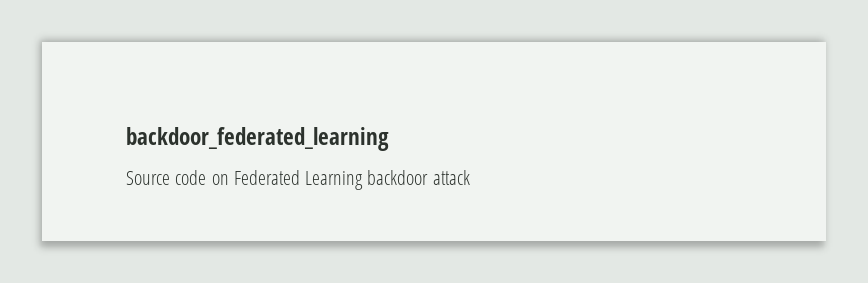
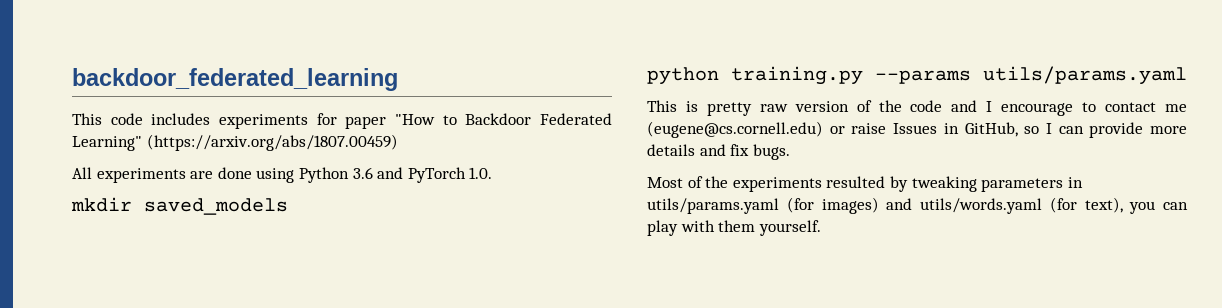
[126,170,470,190] Source code on Federated Learning backdoor attack -> [72,113,612,129] [72,134,398,151] [72,167,493,183] [71,197,288,215] [647,66,1187,85] [647,100,1187,116] [647,121,1187,138] [647,144,790,160] [647,176,1083,192] [647,197,1188,214] [647,220,821,236] This code includes experiments for paper "How to Backdoor Federated Learning" (https://arxiv.org/abs/1807.00459) // All experiments are done using Python 3.6 and PyTorch 1.0. // mkdir saved_models // python training.py --params utils/params.yaml // This is pretty raw version of the code and I encourage to contact me (eugene@cs.cornell.edu) or raise Issues in GitHub, so I can provide more details and fix bugs. // Most of the experiments resulted by tweaking parameters in utils/params.yaml (for images) and utils/words.yaml (for text), you can play with them yourself.

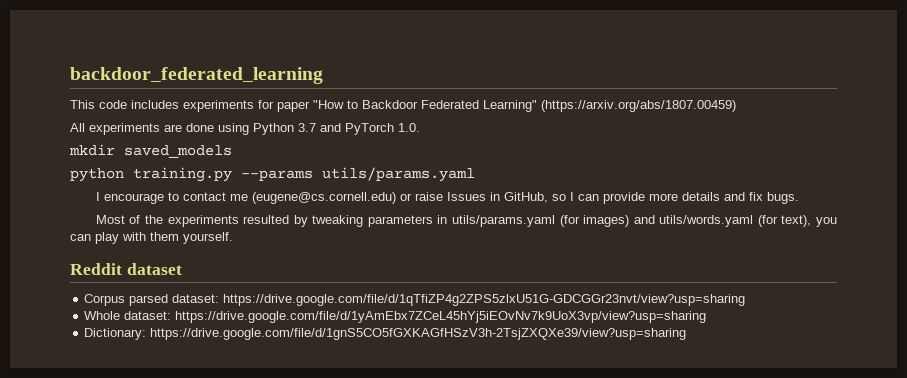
[352,167,373,179] 3.6 -> [298,123,316,132] 3.7
[647,100,978,116] This is pretty raw version of the code and -> (475, 174) none
(821, 228) none -> [70,263,182,275] [84,294,746,306] [84,311,707,323] [84,328,687,340] // Reddit dataset // Corpus parsed dataset: https://drive.google.com/file/d/1qTfiZP4g2ZPS5zlxU51G-GDCGGr23nvt/view?usp=sharing // Whole dataset: https://drive.google.com/file/d/1yAmEbx7ZCeL45hYj5iEOvNv7k9UoX3vp/view?usp=sharing // Dictionary: https://drive.google.com/file/d/1gnS5CO5fGXKAGfHSzV3h-2TsjZXQXe39/view?usp=sharing

